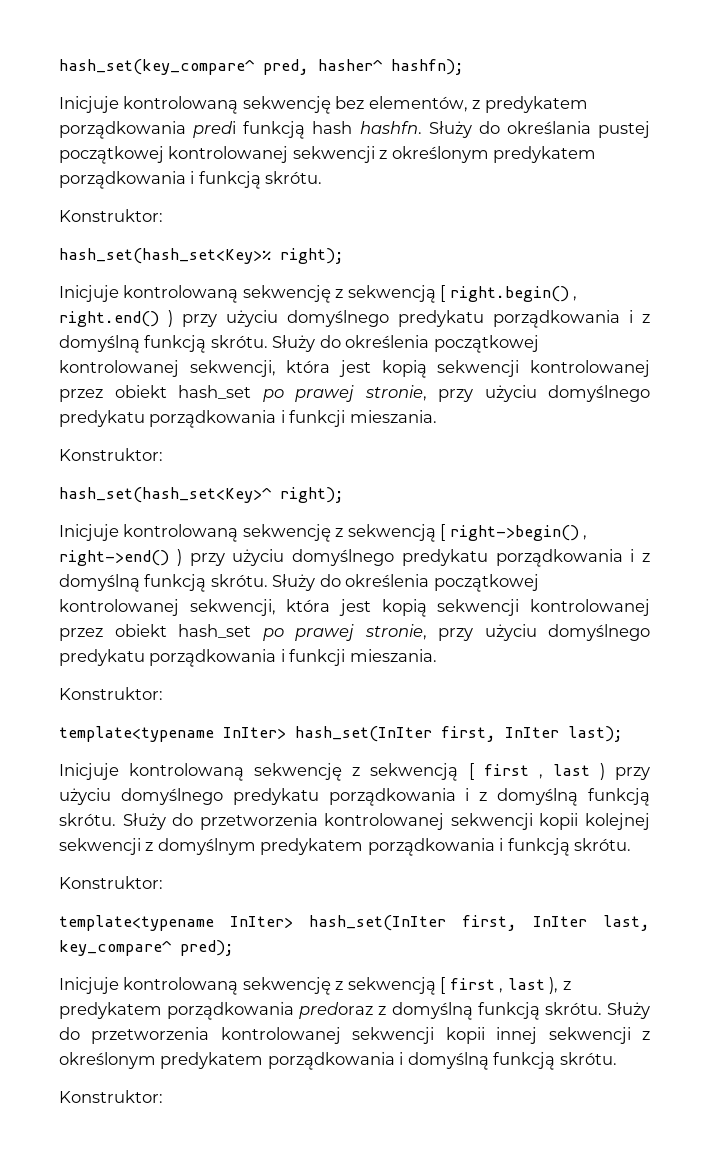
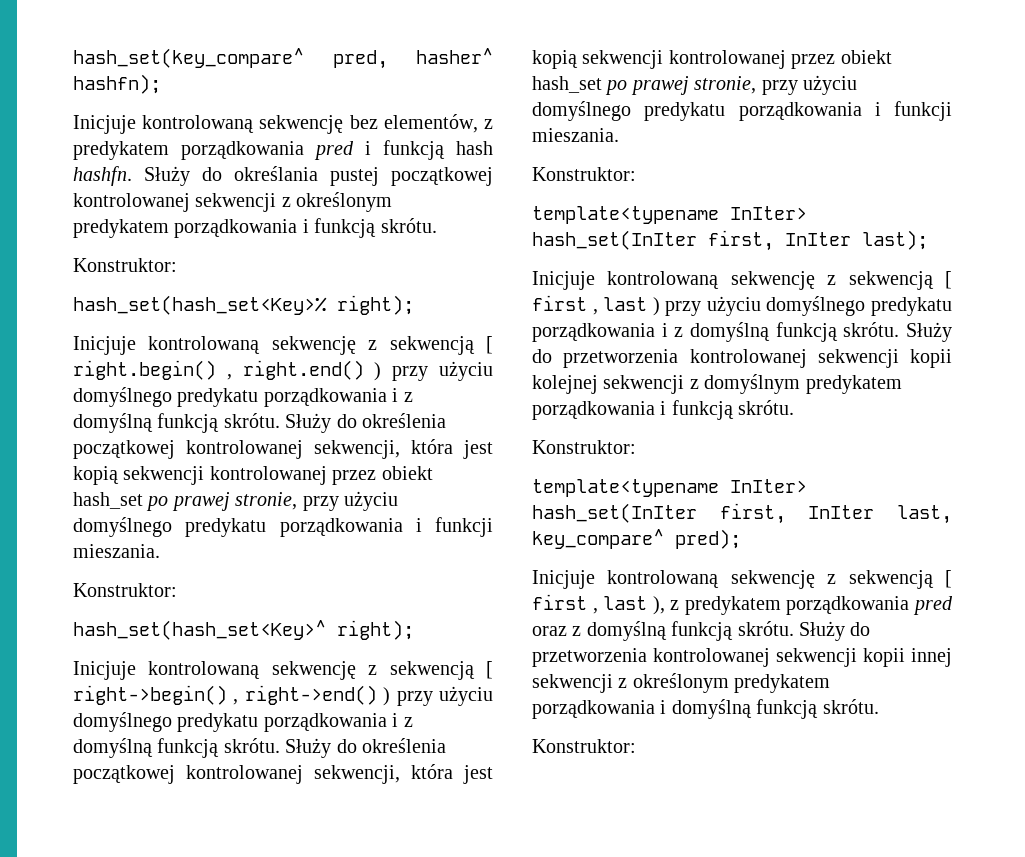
[193,121,237,138] predi -> [314,141,371,160] pred i
[299,1002,374,1019] predoraz -> [913,596,953,615] [532,626,567,636] pred oraz

